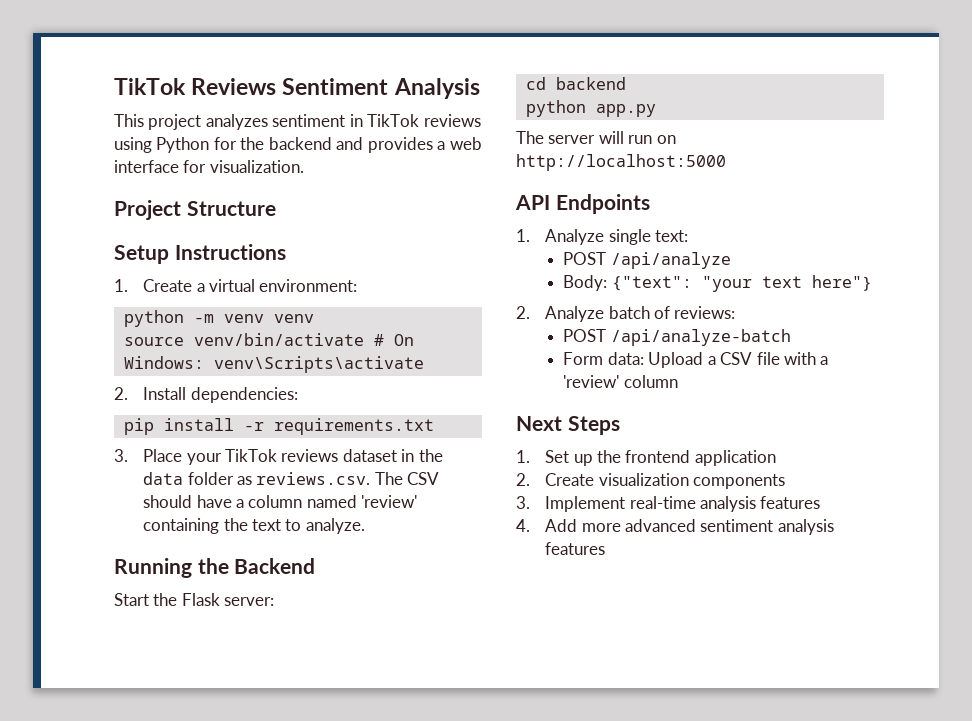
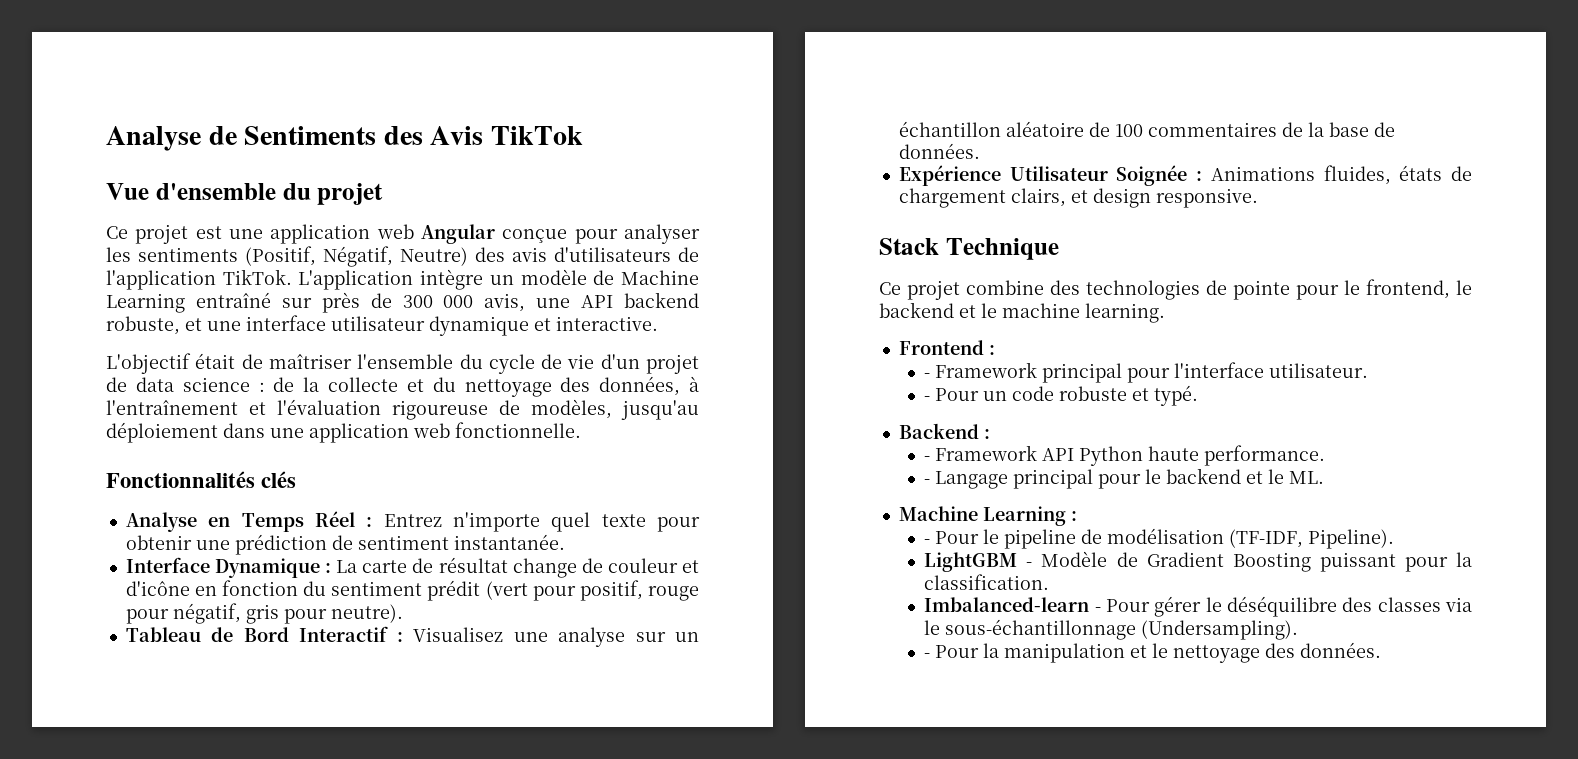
[114,78,480,99] [114,114,481,130] [114,137,482,153] [114,160,304,173] [114,200,276,220] [114,244,286,264] [114,279,358,292] [123,310,314,327] [123,333,414,346] [123,356,424,373] [114,387,298,403] [123,418,434,435] [114,449,443,465] [143,472,440,485] [143,495,418,508] [143,518,365,534] [114,558,316,578] [114,593,275,606] [525,77,626,90] [525,100,656,117] [516,131,676,144] [516,154,726,171] [515,194,650,214] [516,229,689,245] [563,252,731,269] [563,275,872,292] [516,306,736,322] [563,329,791,346] [563,352,829,368] [563,375,678,388] [516,416,620,435] [516,450,776,466] [516,473,786,489] [516,496,821,512] [516,519,834,535] [545,542,606,555] TikTok Reviews Sentiment Analysis // This project analyzes sentiment in TikTok reviews using Python for the backend and provides a web interface for visualization. // Project Structure // Setup Instructions // 1. Create a virtual environment: // python -m venv venv // source venv/bin/activate # On Windows: venv\Scripts\activate // 2. Install dependencies: // pip install -r requirements.txt // 3. Place your TikTok reviews dataset in the data folder as reviews.csv. The CSV should have a column named 'review' containing the text to analyze. // Running the Backend // Start the Flask server: // cd backend // python app.py // The server will run on http://localhost:5000 // API Endpoints // 1. Analyze single text: // POST /api/analyze // Body: {"text": "your text here"} // 2. Analyze batch of reviews: // POST /api/analyze-batch // Form data: Upload a CSV file with a 'review' column // Next Steps // 1. Set up the frontend application // 2. Create visualization components // 3. Implement real-time analysis features // 4. Add more advanced sentiment analysis features -> [106,126,583,151] [106,183,384,205] [106,224,700,244] [106,246,699,267] [106,269,699,290] [106,292,699,313] [106,315,658,336] [106,353,699,374] [106,376,699,397] [106,399,699,420] [106,422,581,443] [106,471,297,488] [125,511,700,532] [125,534,565,555] [125,557,700,578] [125,580,699,601] [125,603,403,624] [125,626,700,647] [898,121,1395,137] [898,143,980,159] [898,165,1472,186] [898,188,1258,208] [879,238,1059,260] [879,279,1472,300] [879,302,1165,323] [898,340,995,355] [924,362,1369,383] [924,385,1199,406] [898,423,990,439] [924,445,1326,466] [924,468,1325,489] [898,506,1077,526] [924,528,1395,549] [924,551,1472,572] [924,574,1050,590] [924,596,1472,617] [924,619,1299,640] [924,642,1382,663] Analyse de Sentiments des Avis TikTok // Vue d'ensemble du projet // Ce projet est une application web Angular conçue pour analyser les sentiments (Positif, Négatif, Neutre) des avis d'utilisateurs de l'application TikTok. L'application intègre un modèle de Machine Learning entraîné sur près de 300 000 avis, une API backend robuste, et une interface utilisateur dynamique et interactive. // L'objectif était de maîtriser l'ensemble du cycle de vie d'un projet de data science : de la collecte et du nettoyage des données, à l'entraînement et l'évaluation rigoureuse de modèles, jusqu'au déploiement dans une application web fonctionnelle. // Fonctionnalités clés // Analyse en Temps Réel : Entrez n'importe quel texte pour obtenir une prédiction de sentiment instantanée. // Interface Dynamique : La carte de résultat change de couleur et d'icône en fonction du sentiment prédit (vert pour positif, rouge pour négatif, gris pour neutre). // Tableau de Bord Interactif : Visualisez une analyse sur un échantillon aléatoire de 100 commentaires de la base de données. // Expérience Utilisateur Soignée : Animations fluides, états de chargement clairs, et design responsive. // Stack Technique // Ce projet combine des technologies de pointe pour le frontend, le backend et le machine learning. // Frontend : // - Framework principal pour l'interface utilisateur. // - Pour un code robuste et typé. // Backend : // - Framework API Python haute performance. // - Langage principal pour le backend et le ML. // Machine Learning : // - Pour le pipeline de modélisation (TF-IDF, Pipeline). // LightGBM - Modèle de Gradient Boosting puissant pour la classification. // Imbalanced-learn - Pour gérer le déséquilibre des classes via le sous-échantillonnage (Undersampling). // - Pour la manipulation et le nettoyage des données.

